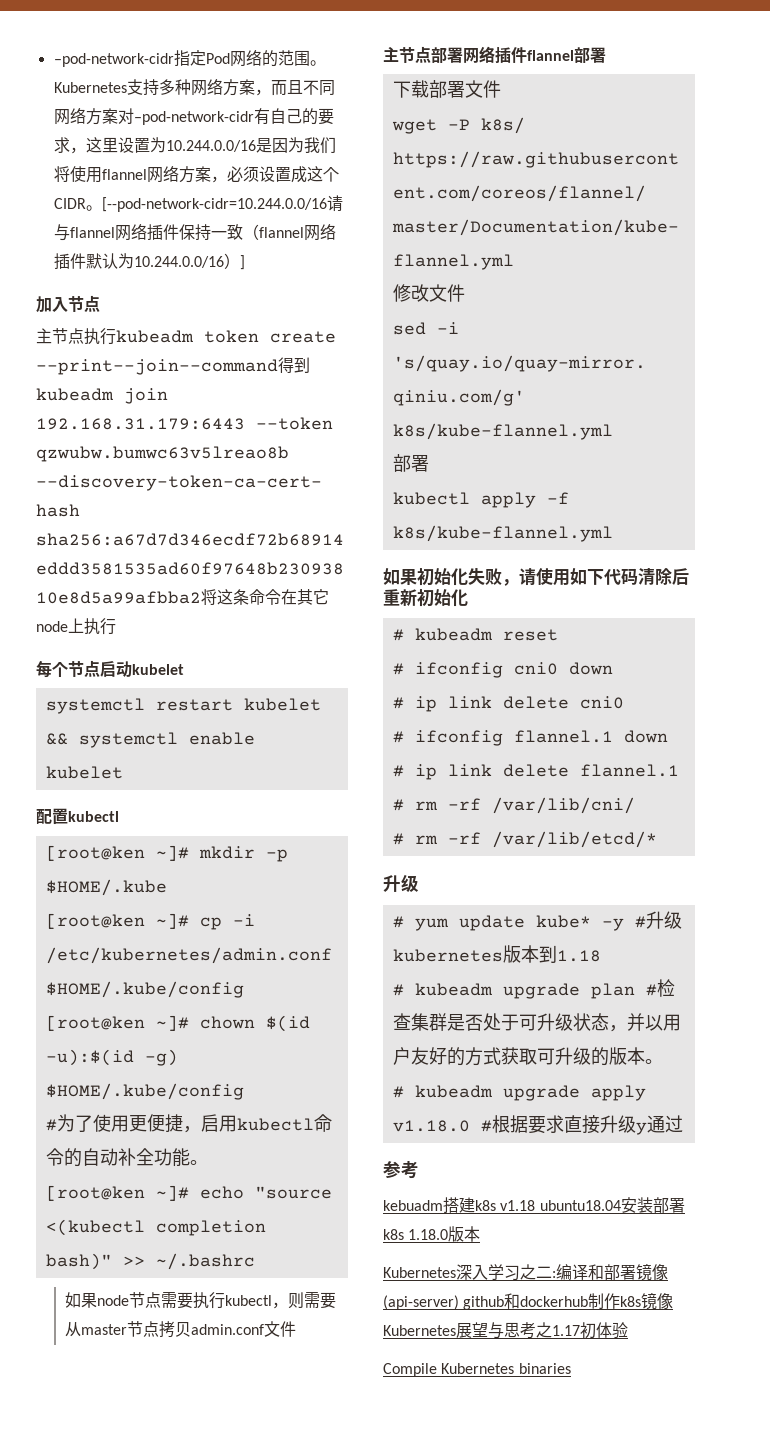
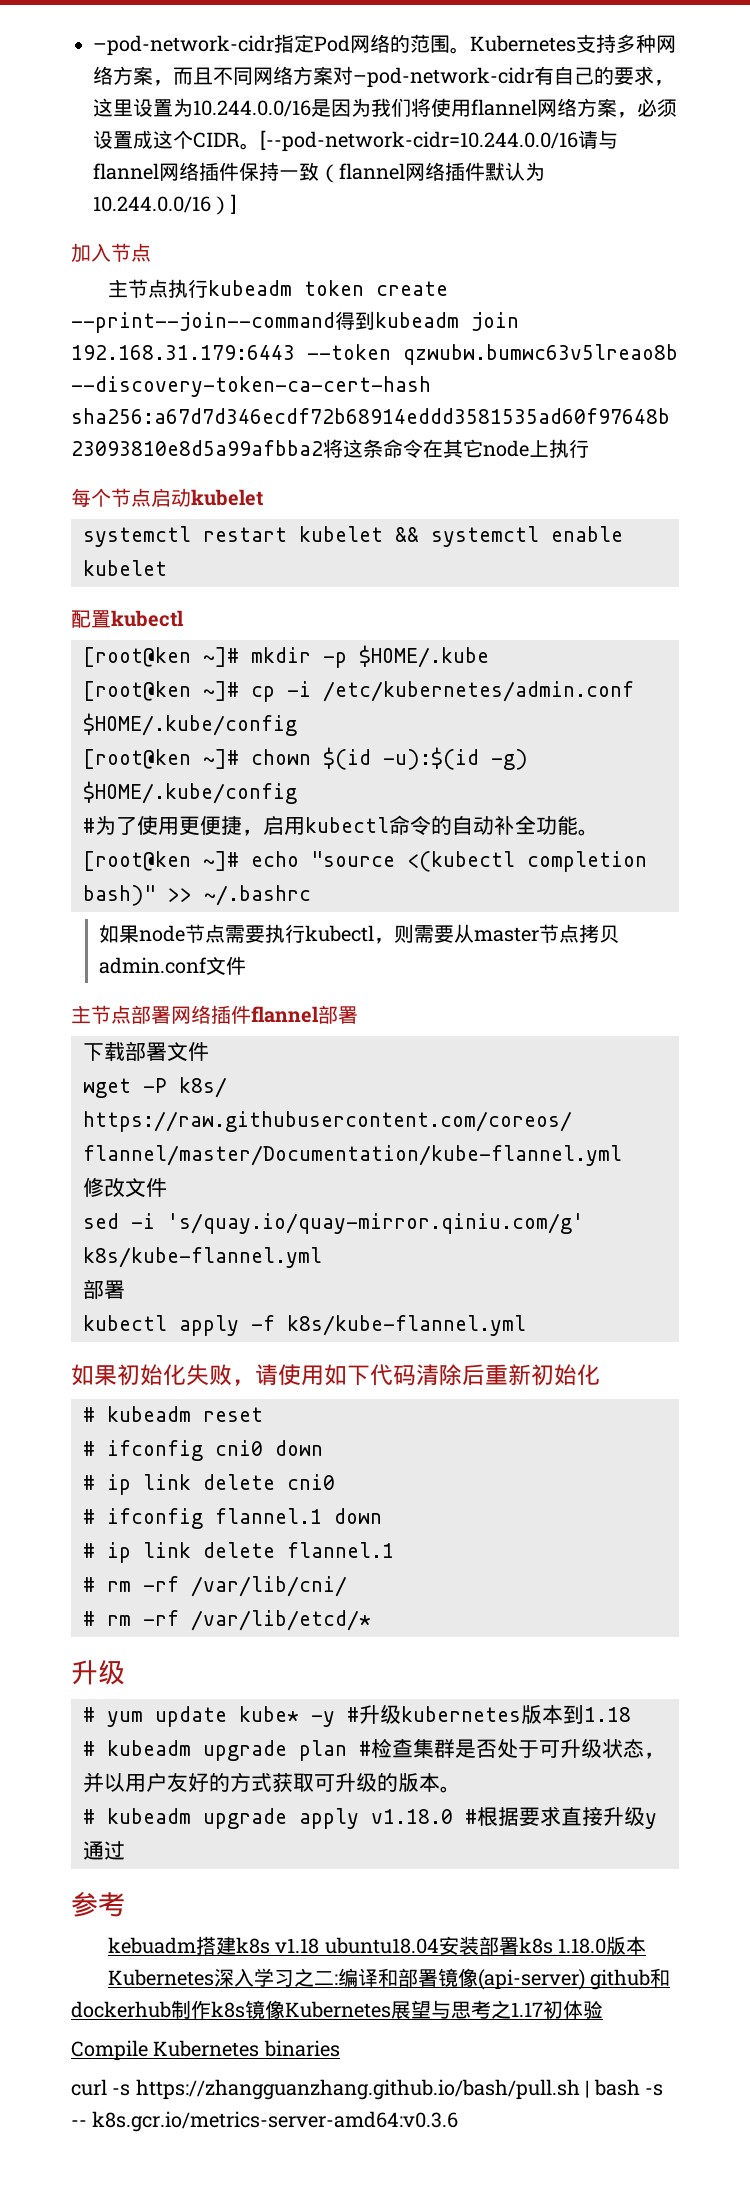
(571, 1368) none -> [71,2079,663,2100] [71,2111,459,2132] // curl -s https://zhangguanzhang.github.io/bash/pull.sh | bash -s -- k8s.gcr.io/metrics-server-amd64:v0.3.6

